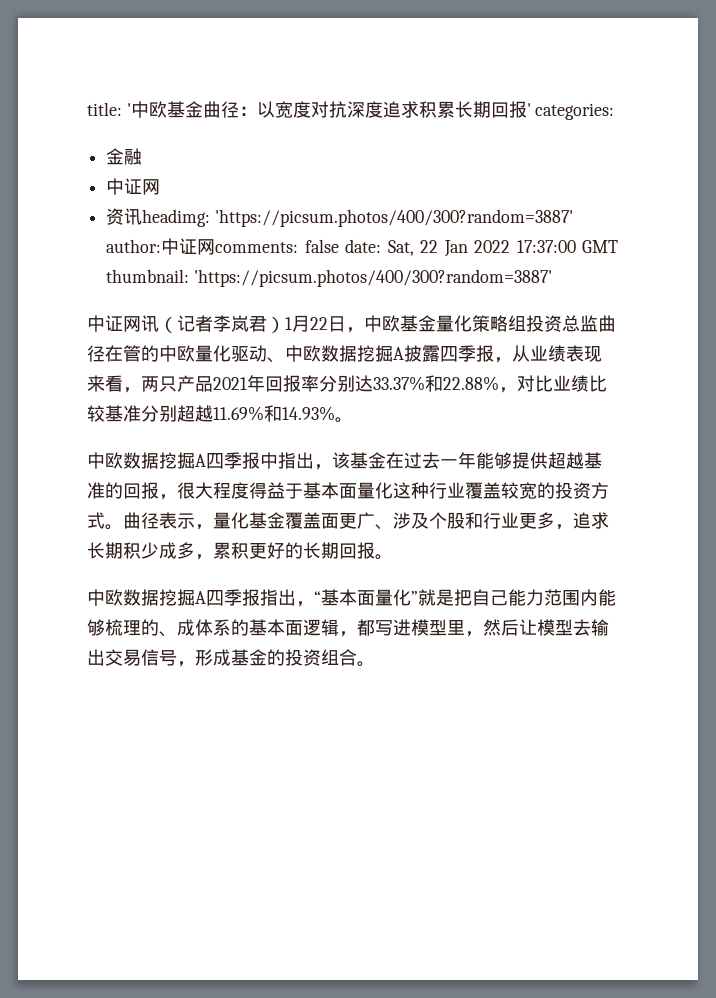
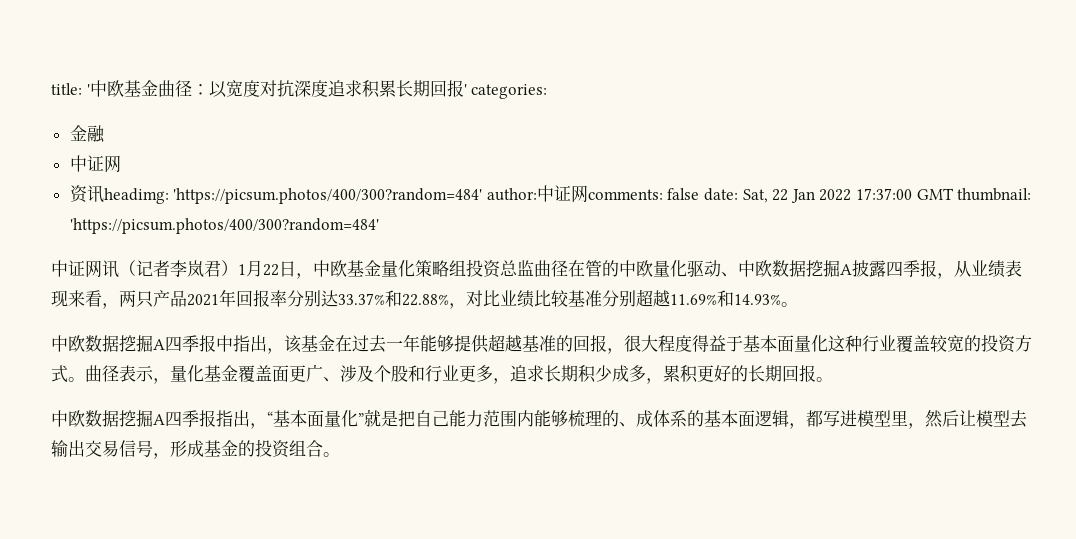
[214,209,573,227] 'https://picsum.photos/400/300?random=3887' -> [173,188,483,204] 'https://picsum.photos/400/300?random=484'
[193,269,552,287] 'https://picsum.photos/400/300?random=3887' -> [69,218,379,234] 'https://picsum.photos/400/300?random=484'

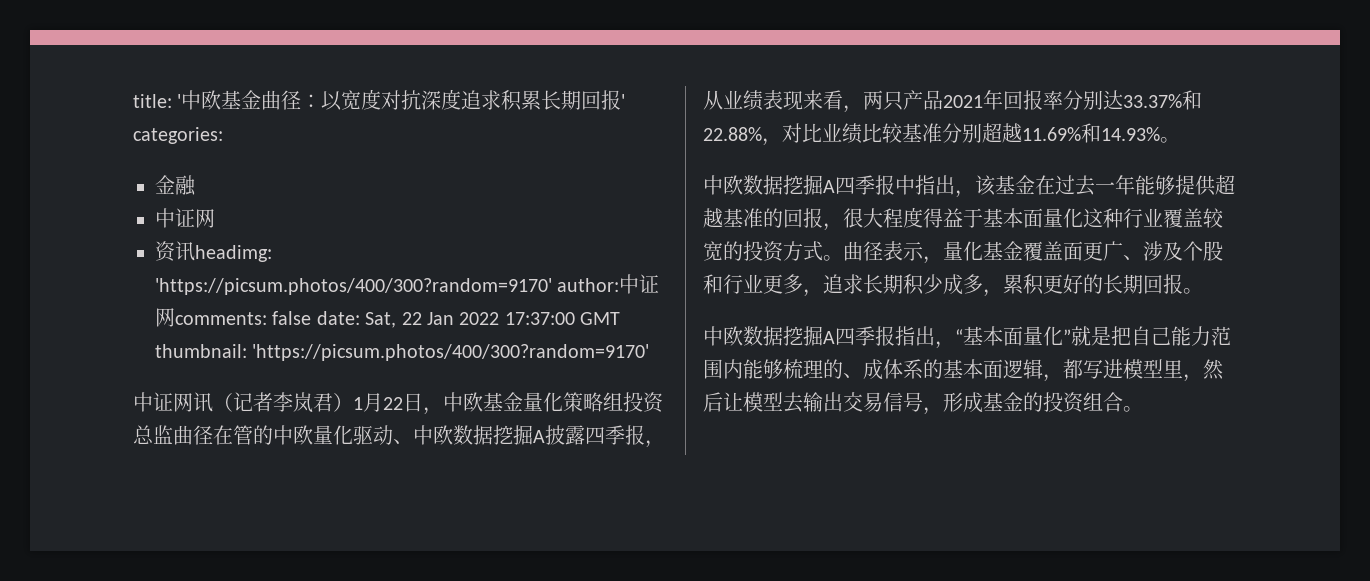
[173,188,483,204] 'https://picsum.photos/400/300?random=484' -> [155,278,552,295] 'https://picsum.photos/400/300?random=9170'
[69,218,379,234] 'https://picsum.photos/400/300?random=484' -> [252,344,650,361] 'https://picsum.photos/400/300?random=9170'

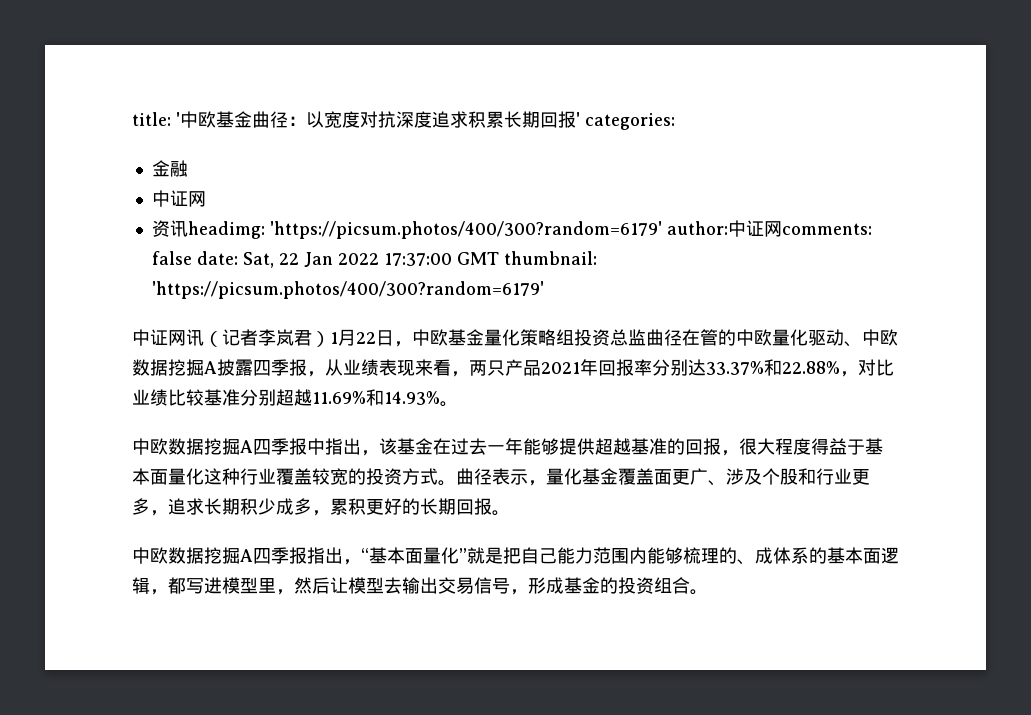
[155,278,552,295] 'https://picsum.photos/400/300?random=9170' -> [269,221,662,239] 'https://picsum.photos/400/300?random=6179'
[252,344,650,361] 'https://picsum.photos/400/300?random=9170' -> [151,281,544,299] 'https://picsum.photos/400/300?random=6179'

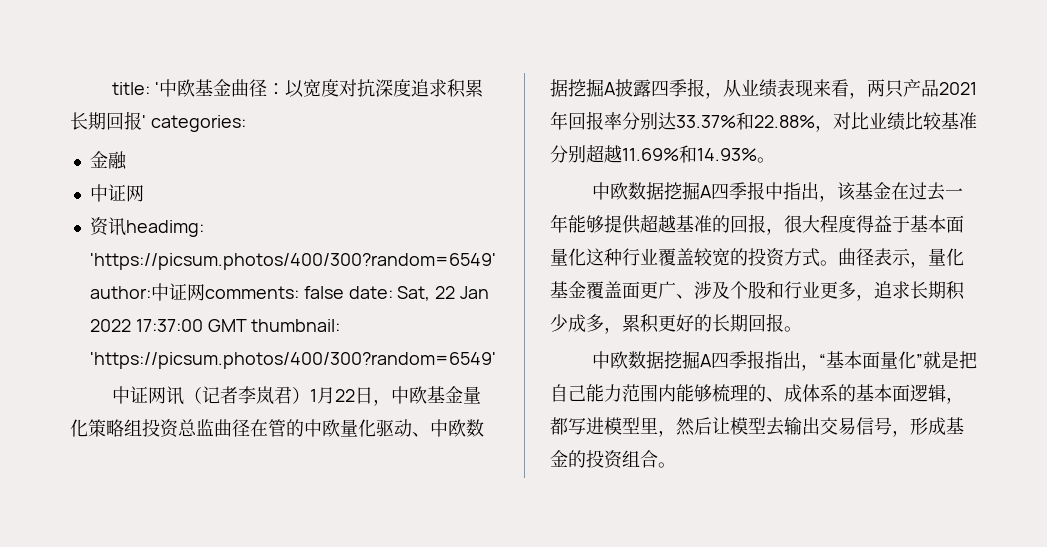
[269,221,662,239] 'https://picsum.photos/400/300?random=6179' -> [89,253,496,270] 'https://picsum.photos/400/300?random=6549'
[151,281,544,299] 'https://picsum.photos/400/300?random=6179' -> [89,352,496,369] 'https://picsum.photos/400/300?random=6549'

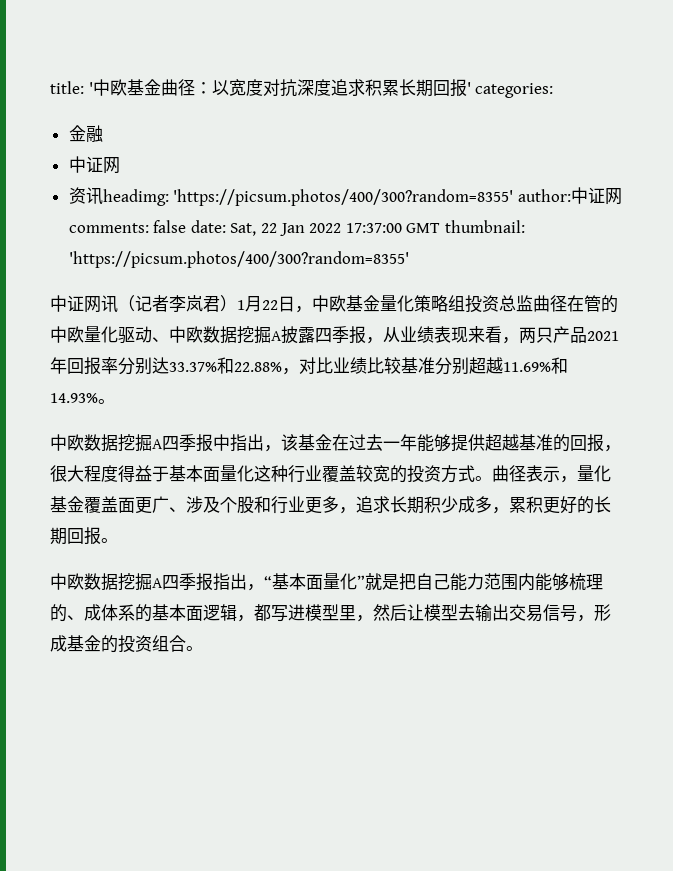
[89,253,496,270] 'https://picsum.photos/400/300?random=6549' -> [173,189,514,206] 'https://picsum.photos/400/300?random=8355'
[89,352,496,369] 'https://picsum.photos/400/300?random=6549' -> [68,251,409,268] 'https://picsum.photos/400/300?random=8355'

